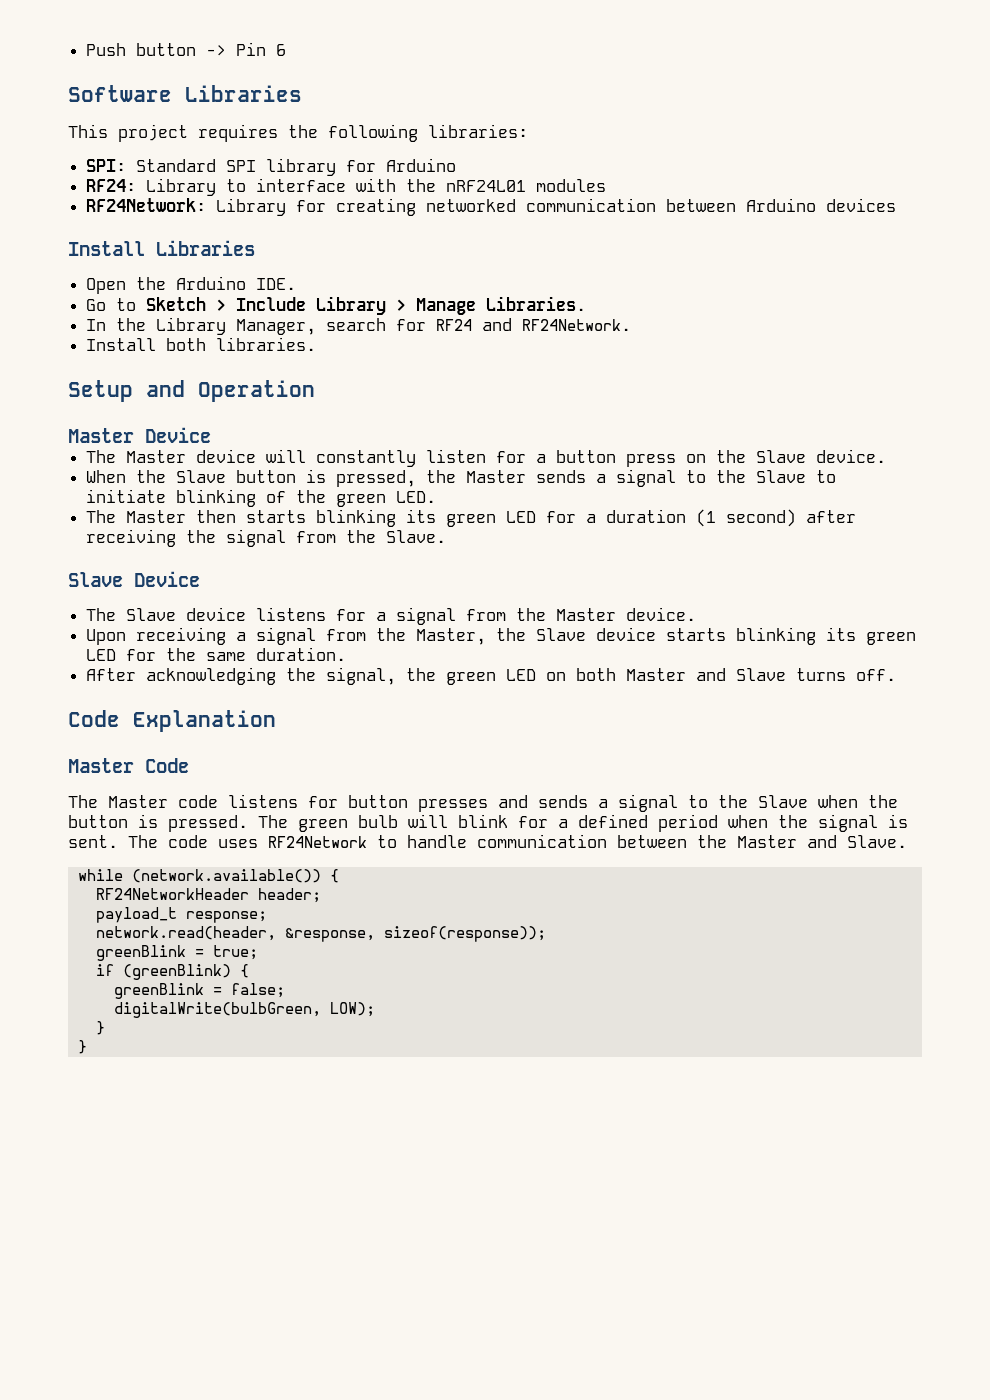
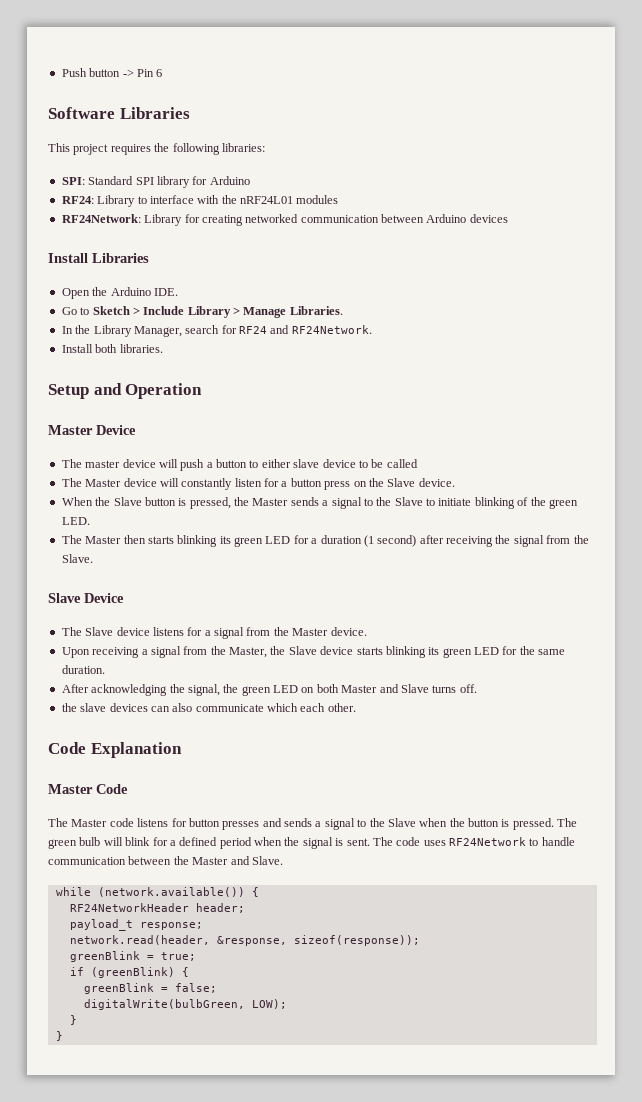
(211, 435) none -> [61,459,418,471] // The master device will push a button to either slave device to be called
(897, 675) none -> [61,703,356,712] // the slave devices can also communicate which each other.

